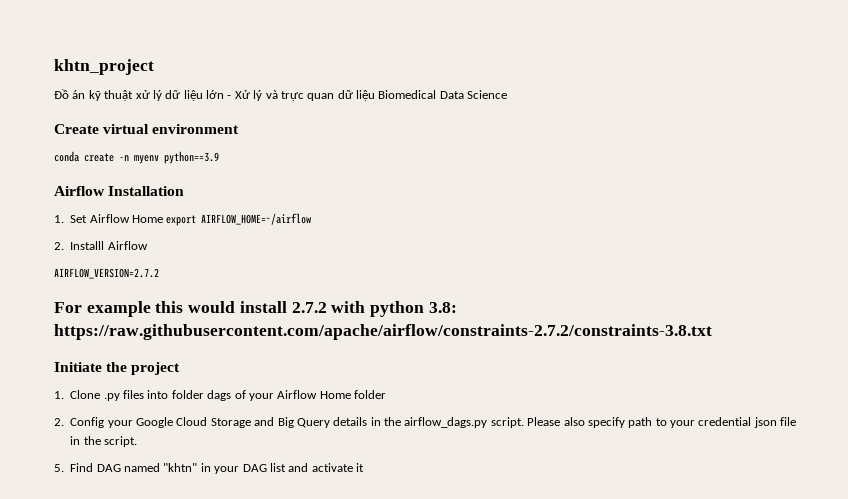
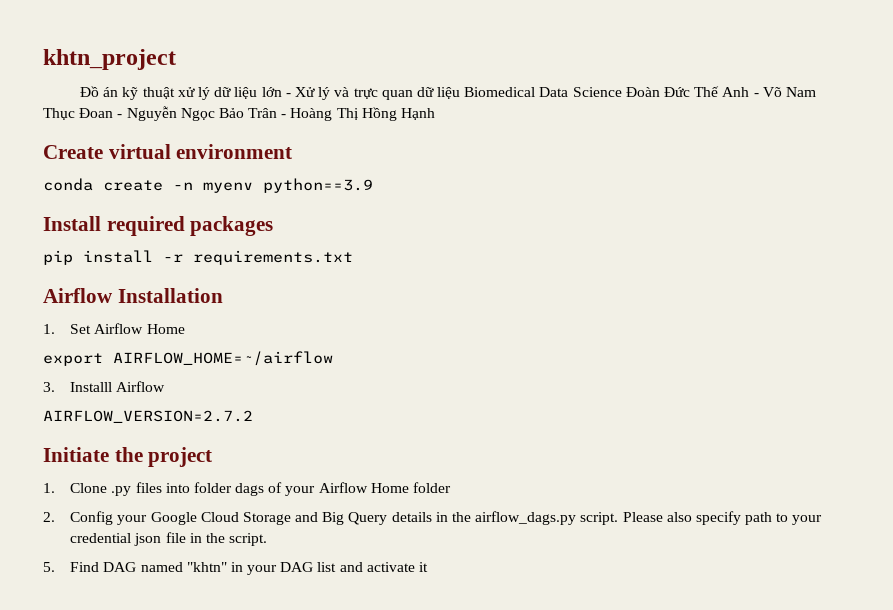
(508, 94) none -> [625,86,816,97] [43,106,436,121] Đoàn Đức Thế Anh - Võ Nam Thục Đoan - Nguyễn Ngọc Bảo Trân - Hoàng Thị Hồng Hạnh
(219, 157) none -> [43,216,274,236] [43,250,353,265] // Install required packages // pip install -r requirements.txt
(163, 219) none -> (185, 329) //
[54,242,64,250] 2. -> [43,382,55,392] 3.
[54,301,457,317] [54,324,712,340] // For example this would install 2.7.2 with python 3.8: https://raw.githubusercontent.com/apache/airflow/constraints-2.7.2/constraints-3.8.txt -> (253, 416) none

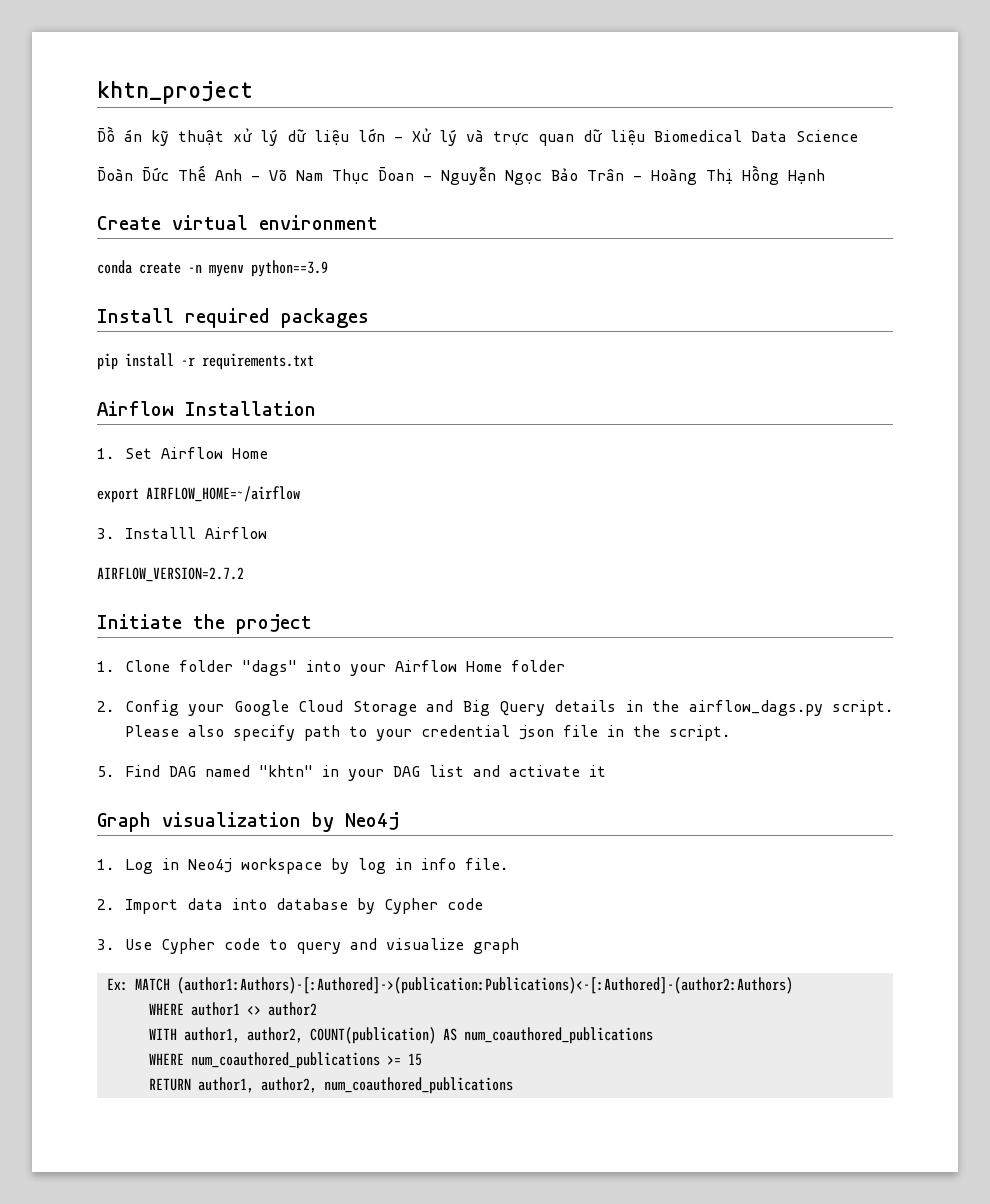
(622, 92) none -> (858, 136) //
[111,482,283,496] .py files into folder dags of -> [179,660,342,676] folder "dags" into
(428, 567) none -> [97,812,399,832] [97,858,509,874] [97,898,484,914] [97,938,520,954] [106,977,793,994] [148,1002,317,1016] [148,1027,653,1044] [148,1052,422,1069] [148,1077,513,1094] // Graph visualization by Neo4j // 1. Log in Neo4j workspace by log in info file. // 2. Import data into database by Cypher code // 3. Use Cypher code to query and visualize graph // Ex: MATCH (author1:Authors)-[:Authored]->(publication:Publications)<-[:Authored]-(author2:Authors) // WHERE author1 <> author2 // WITH author1, author2, COUNT(publication) AS num_coauthored_publications // WHERE num_coauthored_publications >= 15 // RETURN author1, author2, num_coauthored_publications

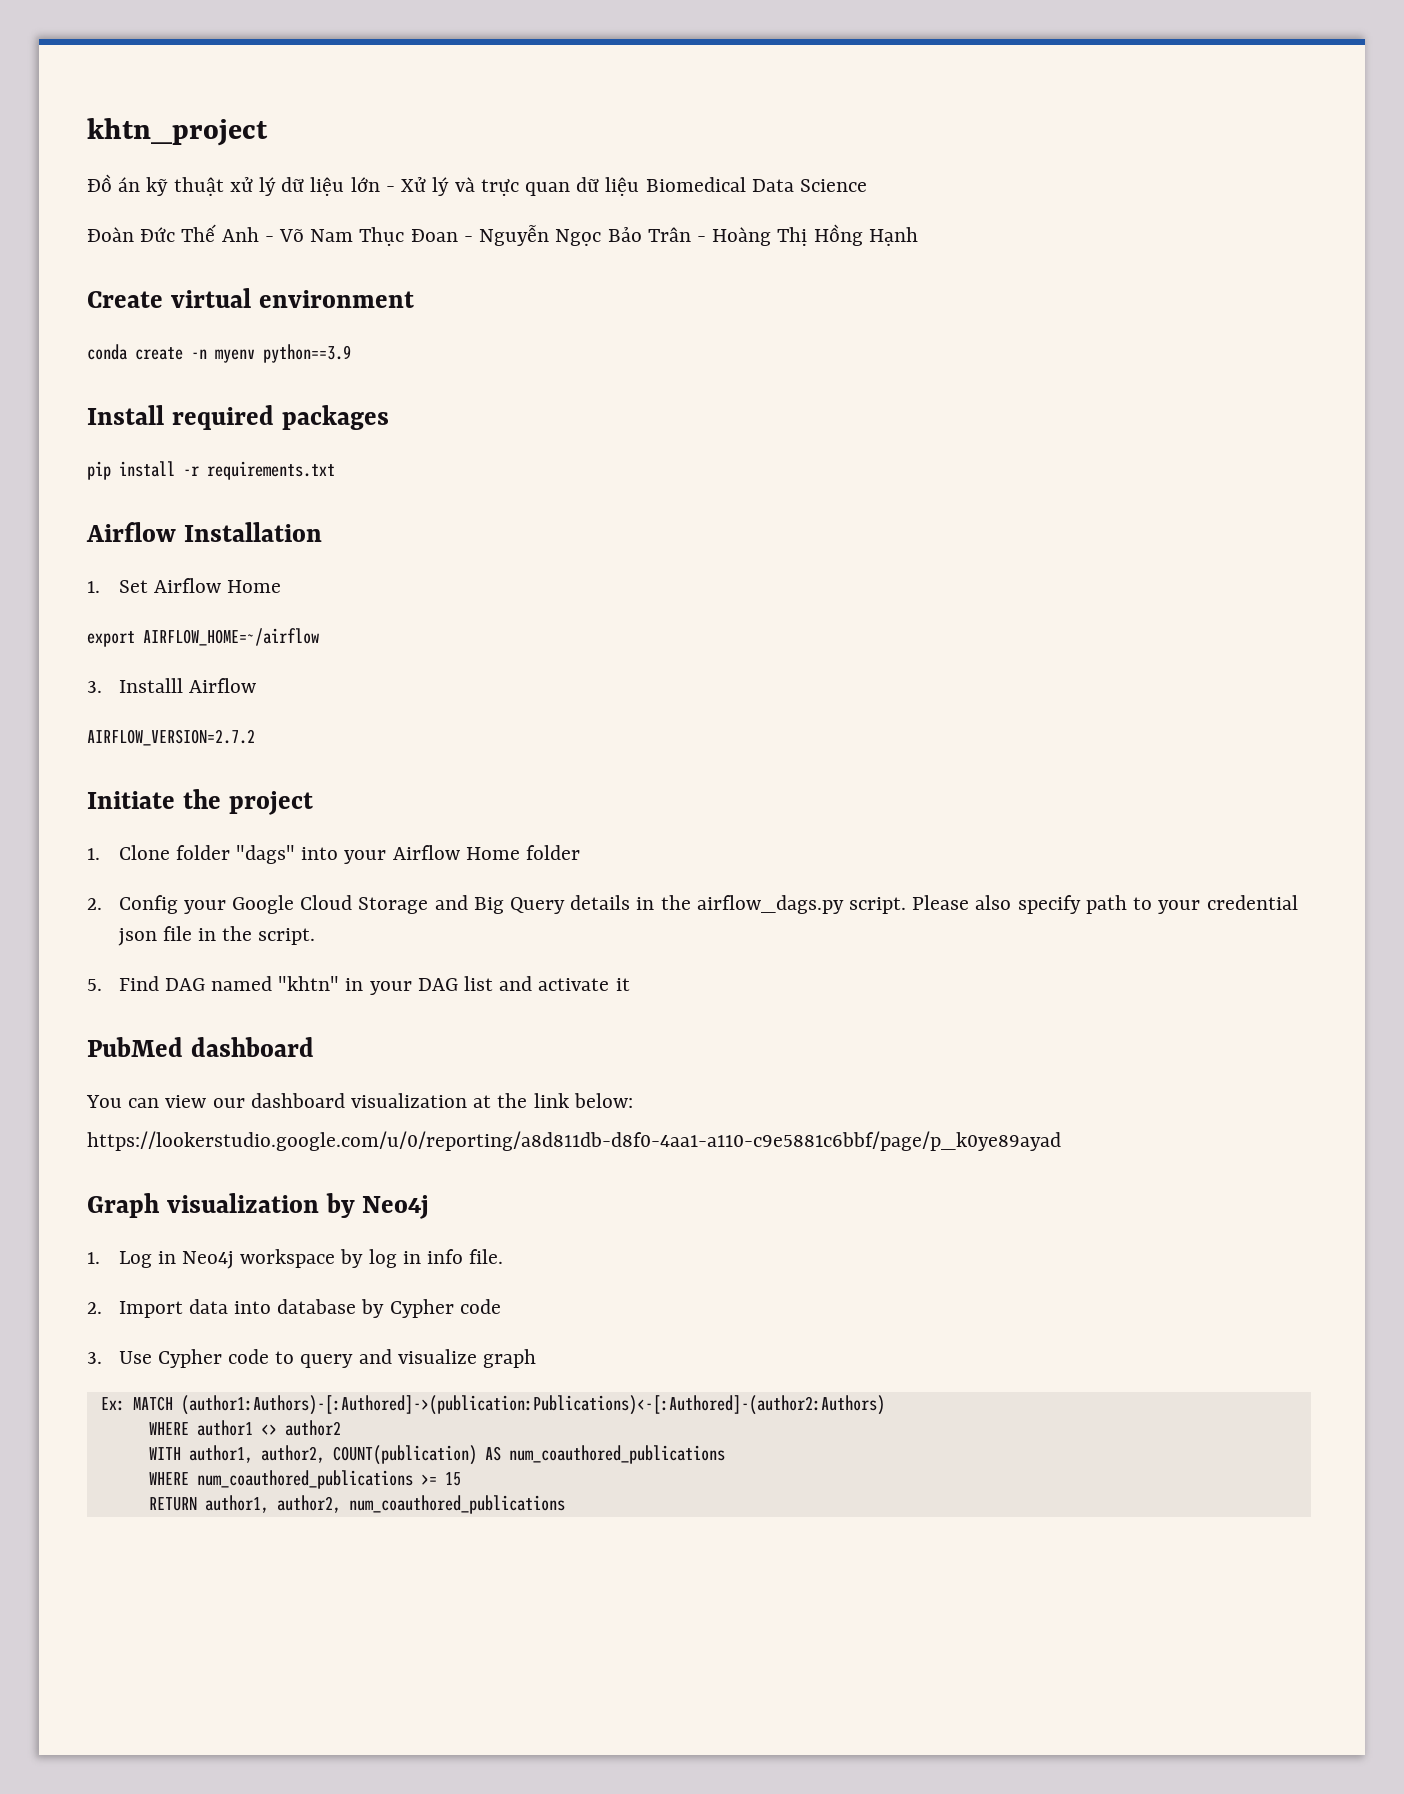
(607, 771) none -> [87,1037,314,1057] [86,1093,633,1108] [87,1131,1061,1151] // PubMed dashboard // You can view our dashboard visualization at the link below: // https://lookerstudio.google.com/u/0/reporting/a8d811db-d8f0-4aa1-a110-c9e5881c6bbf/page/p_k0ye89ayad

